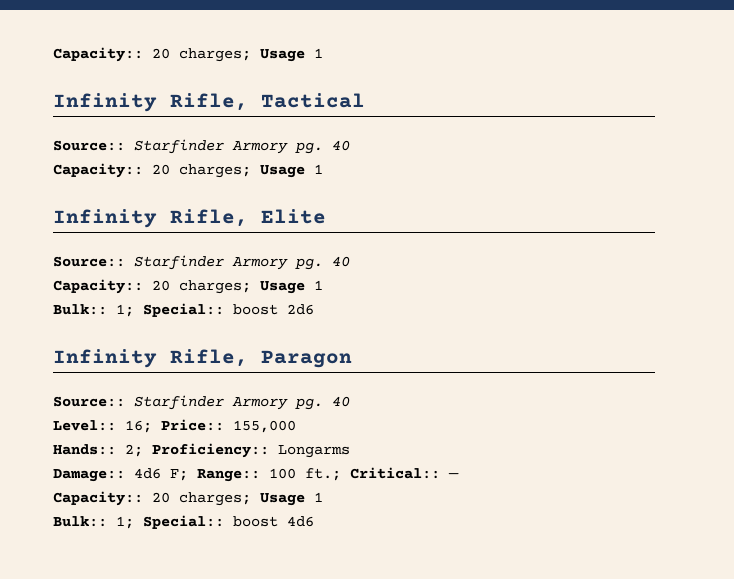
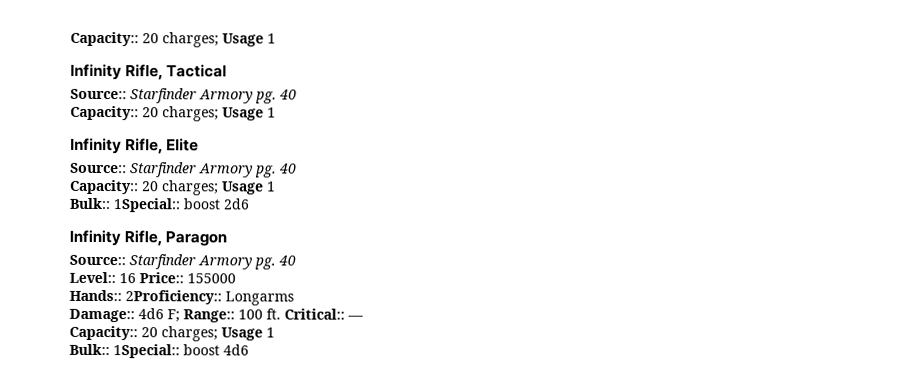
[116,303,224,317] 1; Special:: -> [113,198,180,213] 1Special::
[125,419,296,433] 16; Price:: 155,000 -> [119,272,236,284] 16 Price:: 155000
[125,443,269,458] 2; Proficiency:: -> [125,290,222,305] 2Proficiency::
[305,468,341,481] ft.; -> [266,308,281,320] ft.
[116,515,224,529] 1; Special:: -> [113,344,180,359] 1Special::

